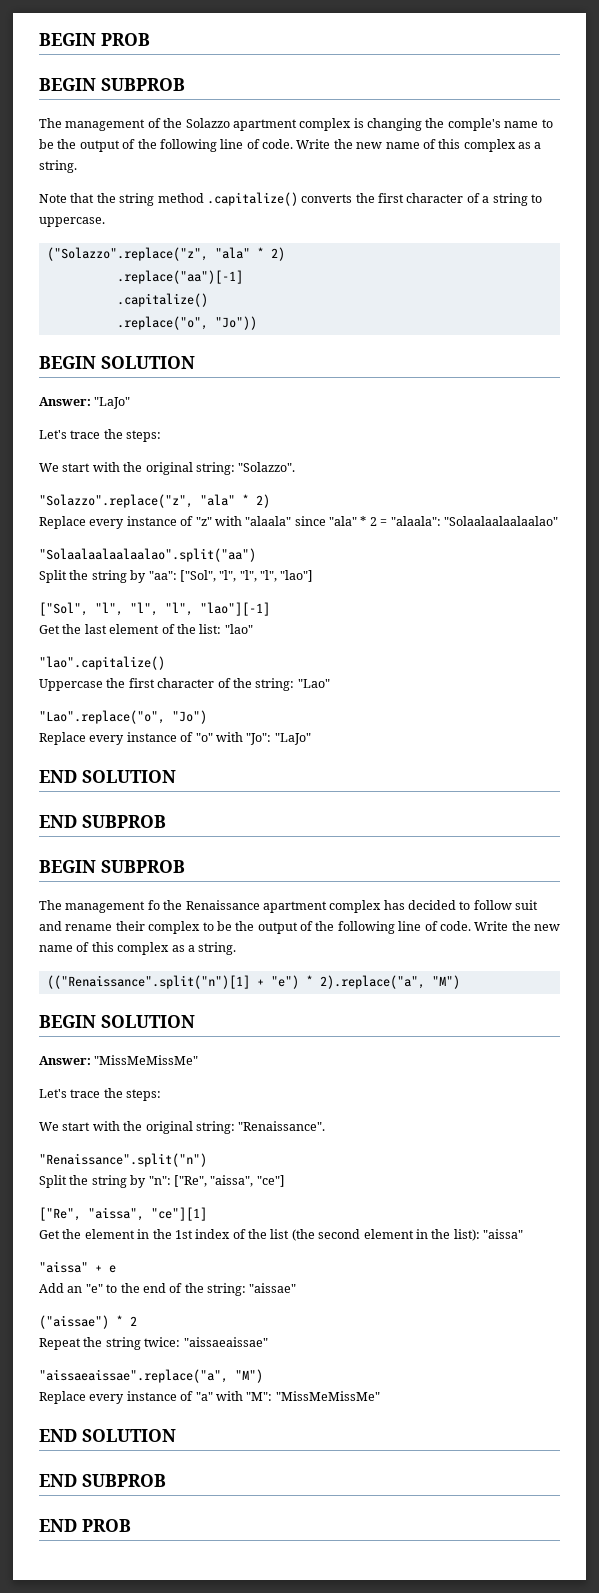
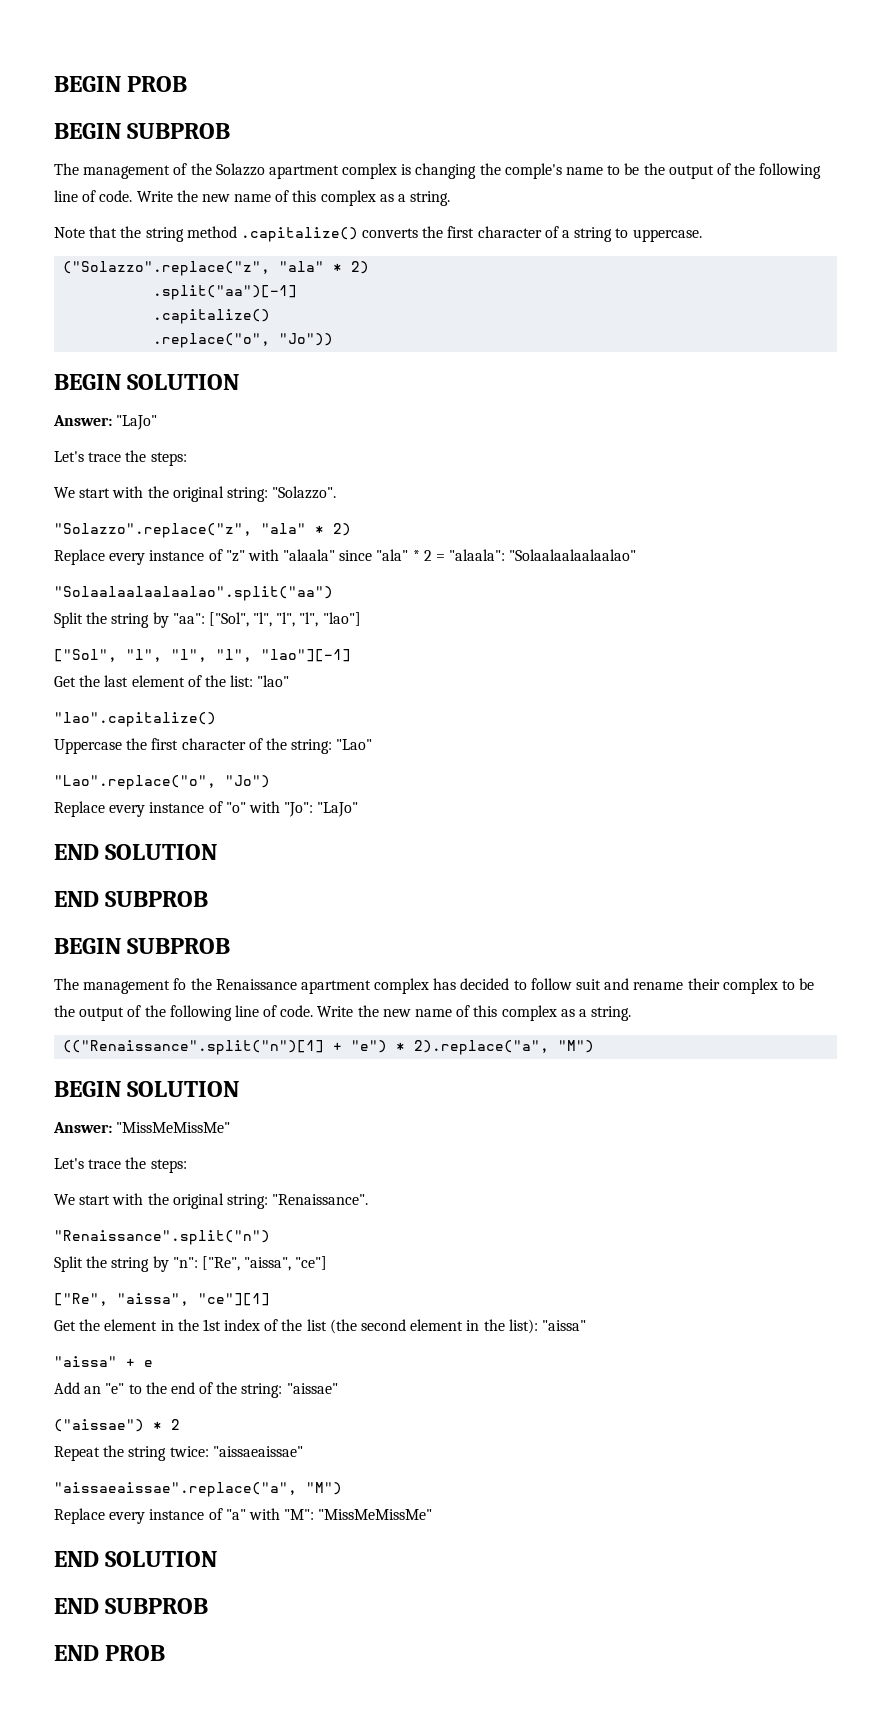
[116,270,243,284] .replace("aa")[-1] -> [153,285,298,300] .split("aa")[-1]

